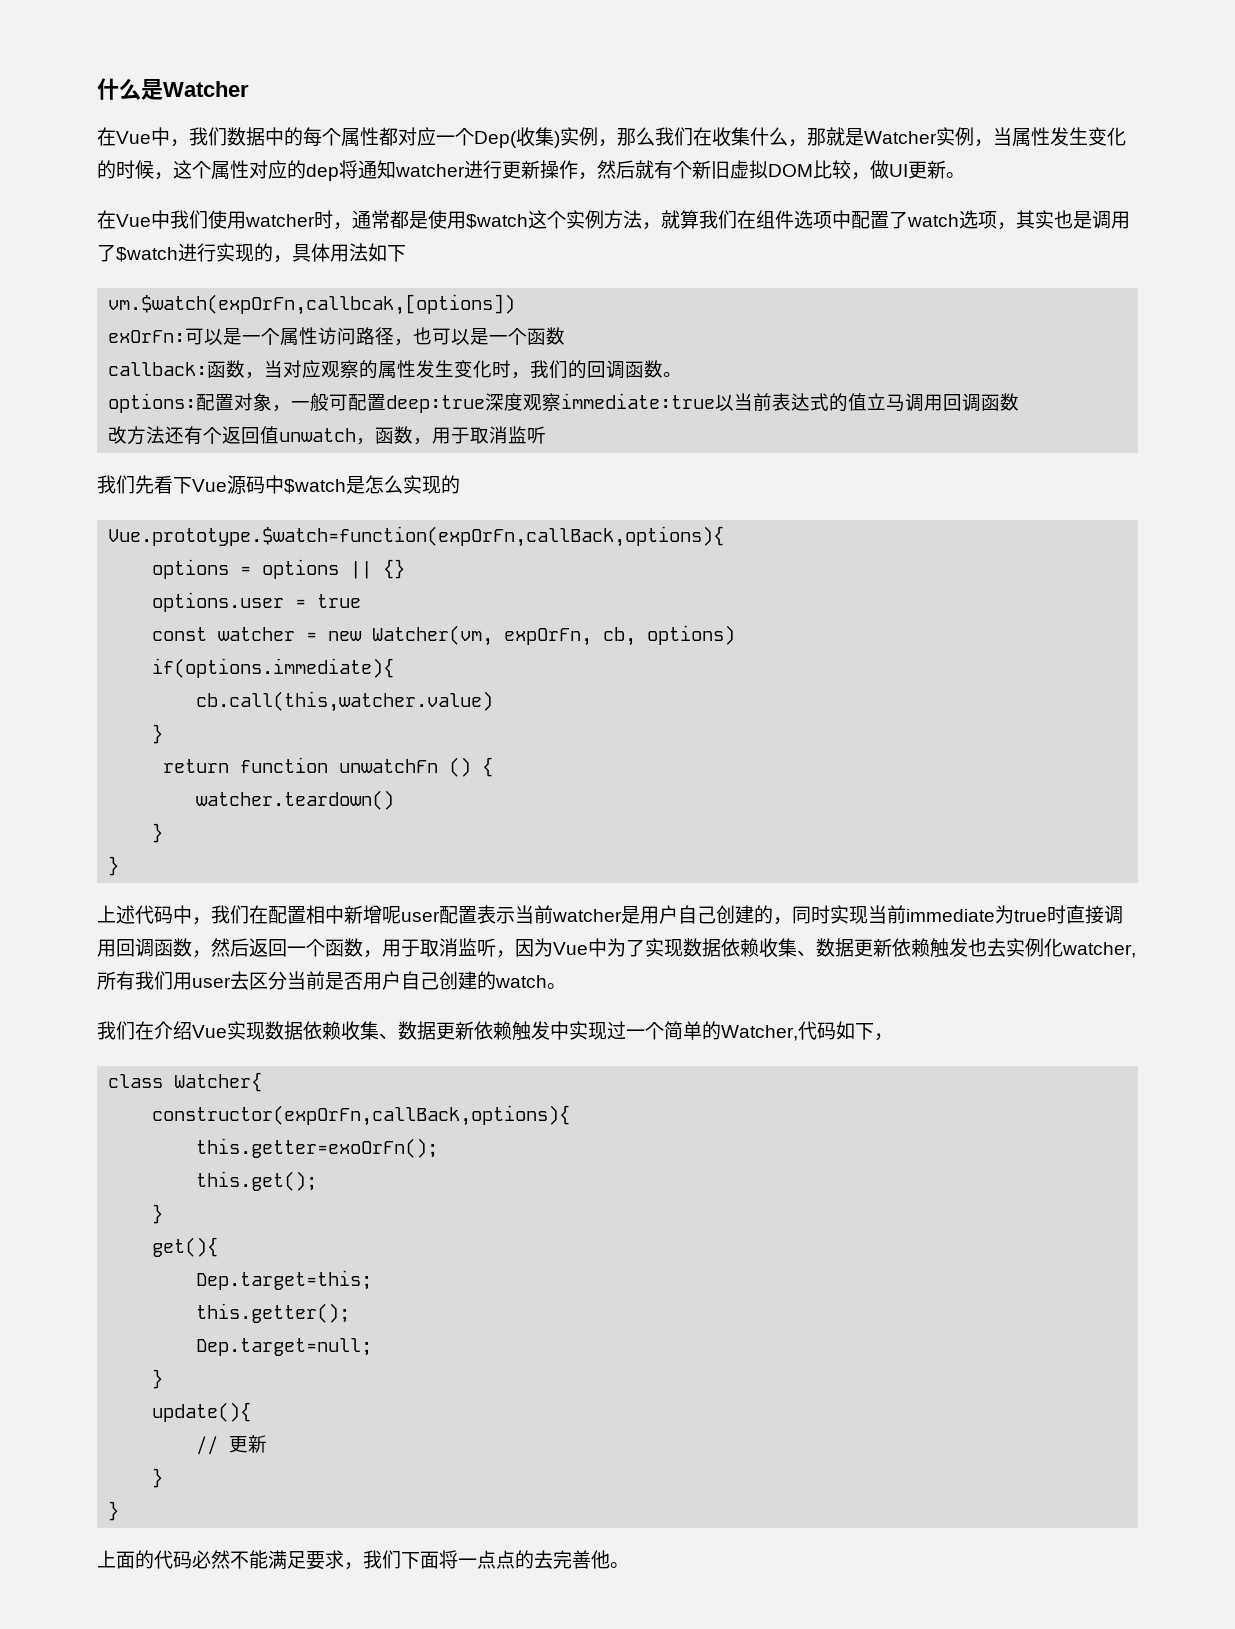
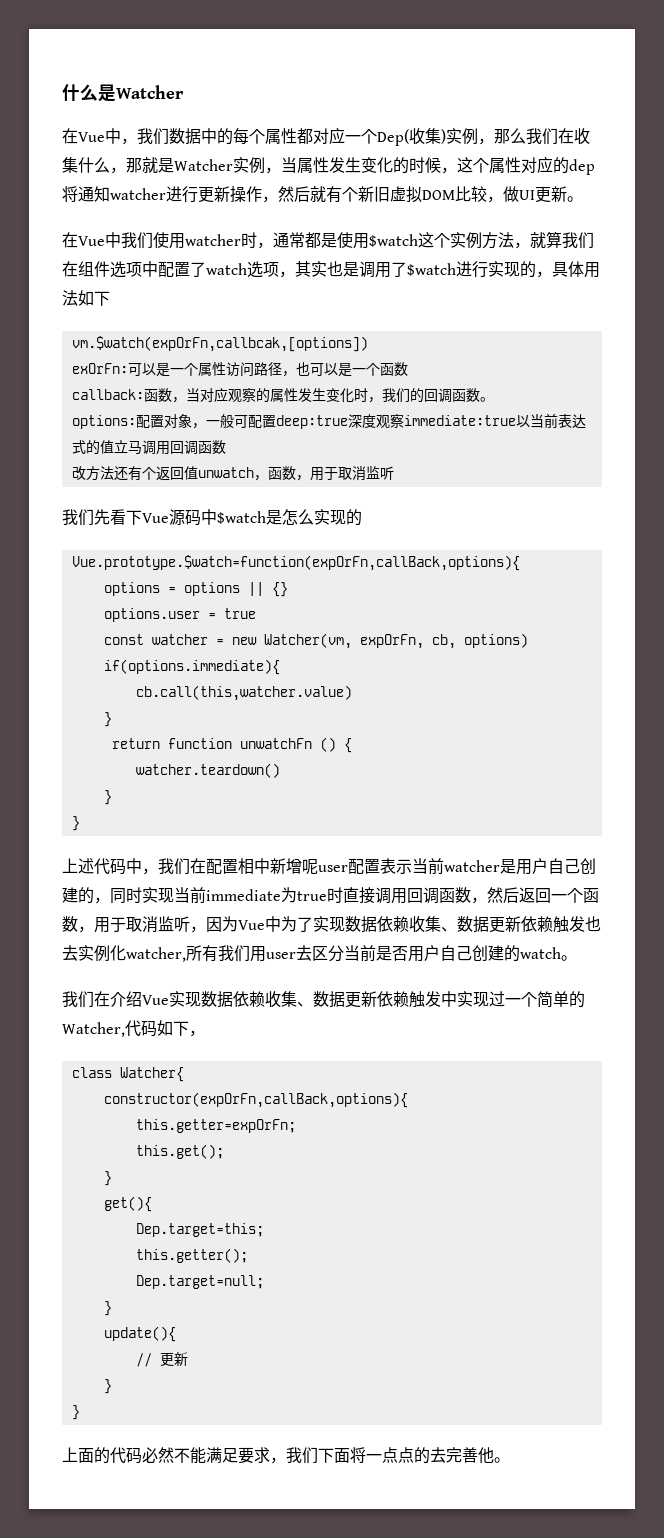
[196,1138,439,1158] this.getter=exoOrFn(); -> [135,1119,296,1133] this.getter=expOrFn;

